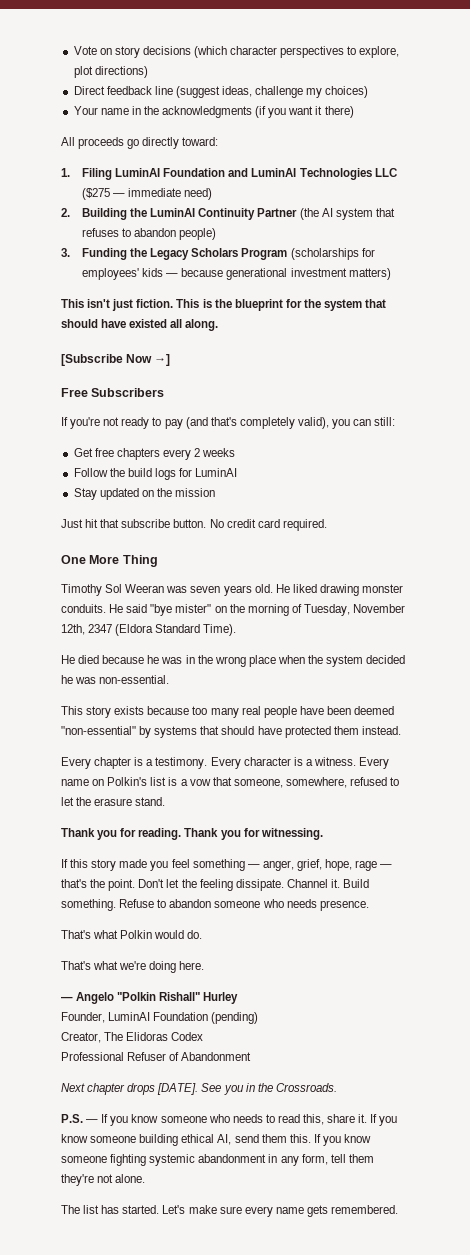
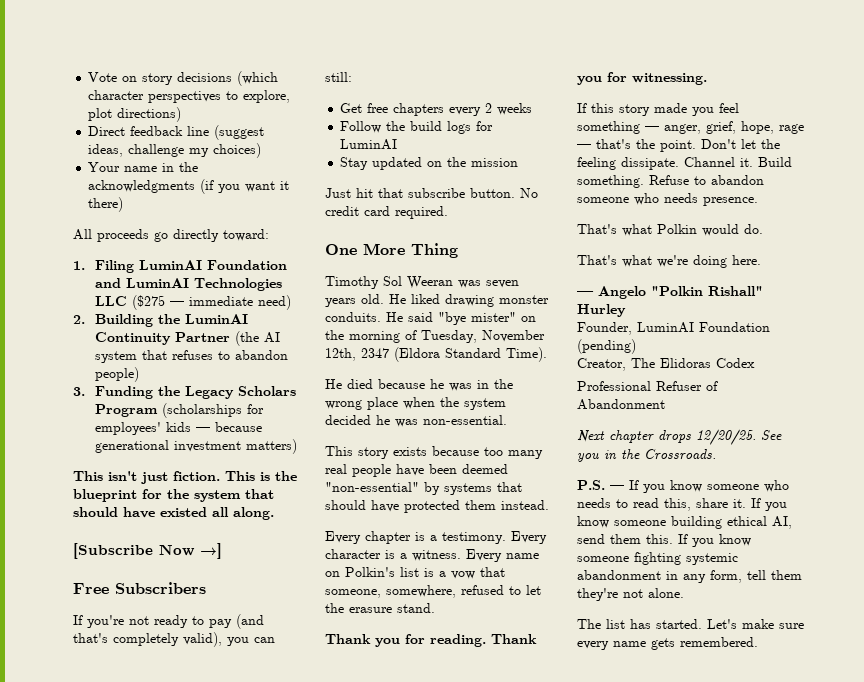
[157,1083,199,1095] [DATE]. -> [696,429,756,445] 12/20/25.

